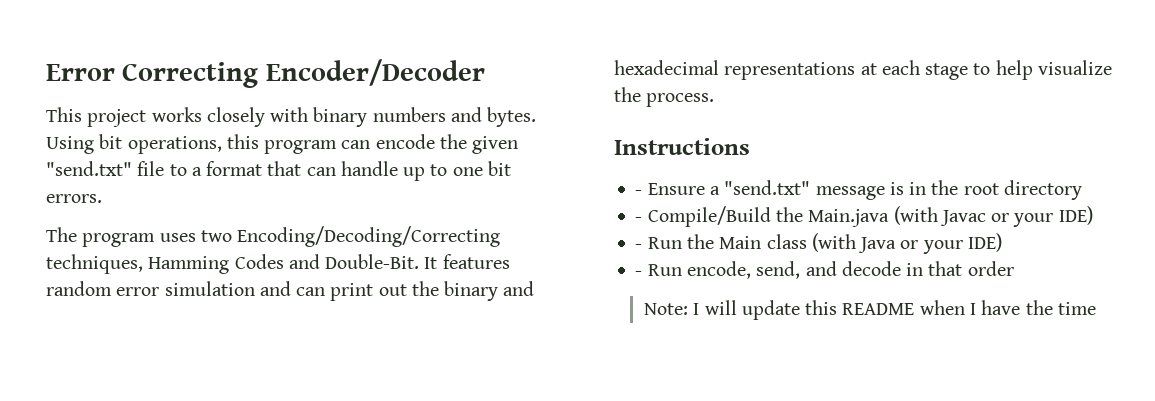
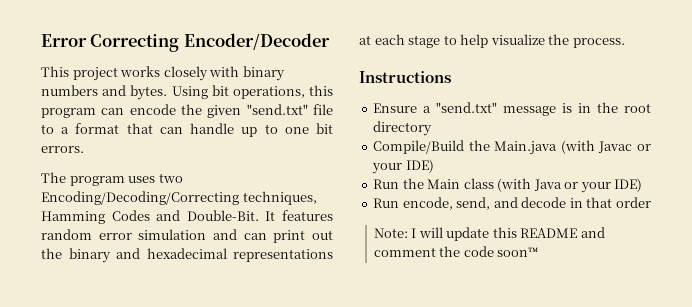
[635,190,643,195] - -> (451, 77) none
[635,217,643,222] - -> (433, 128) none
[635,244,643,249] - -> (434, 166) none
[635,271,643,276] - -> (643, 185) none
[919,300,1096,315] when I have the time -> [580,227,605,238] [373,246,539,257] and comment the code soon™

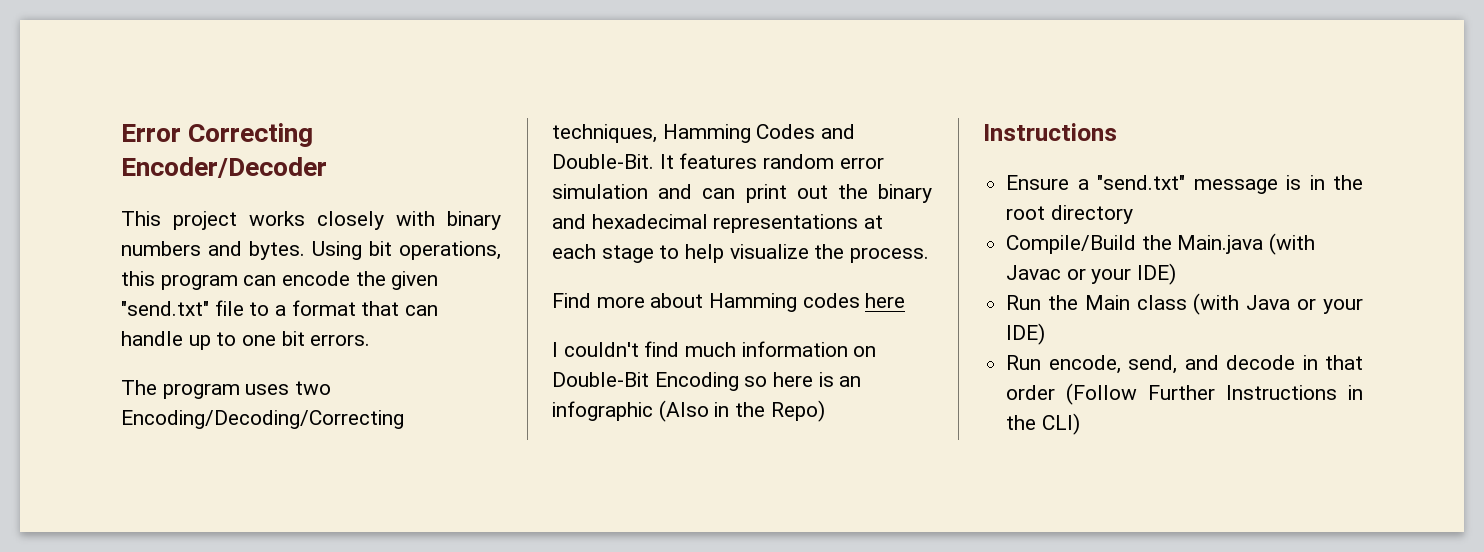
(625, 43) none -> [552,293,906,312] [552,341,877,357] [552,372,862,391] [552,400,825,422] // Find more about Hamming codes here // I couldn't find much information on Double-Bit Encoding so here is an infographic (Also in the Repo)
[373,227,605,241] [373,246,539,257] // Note: I will update this README and comment the code soon™ -> [1066,383,1363,405] [1006,413,1080,435] (Follow Further Instructions in the CLI)

